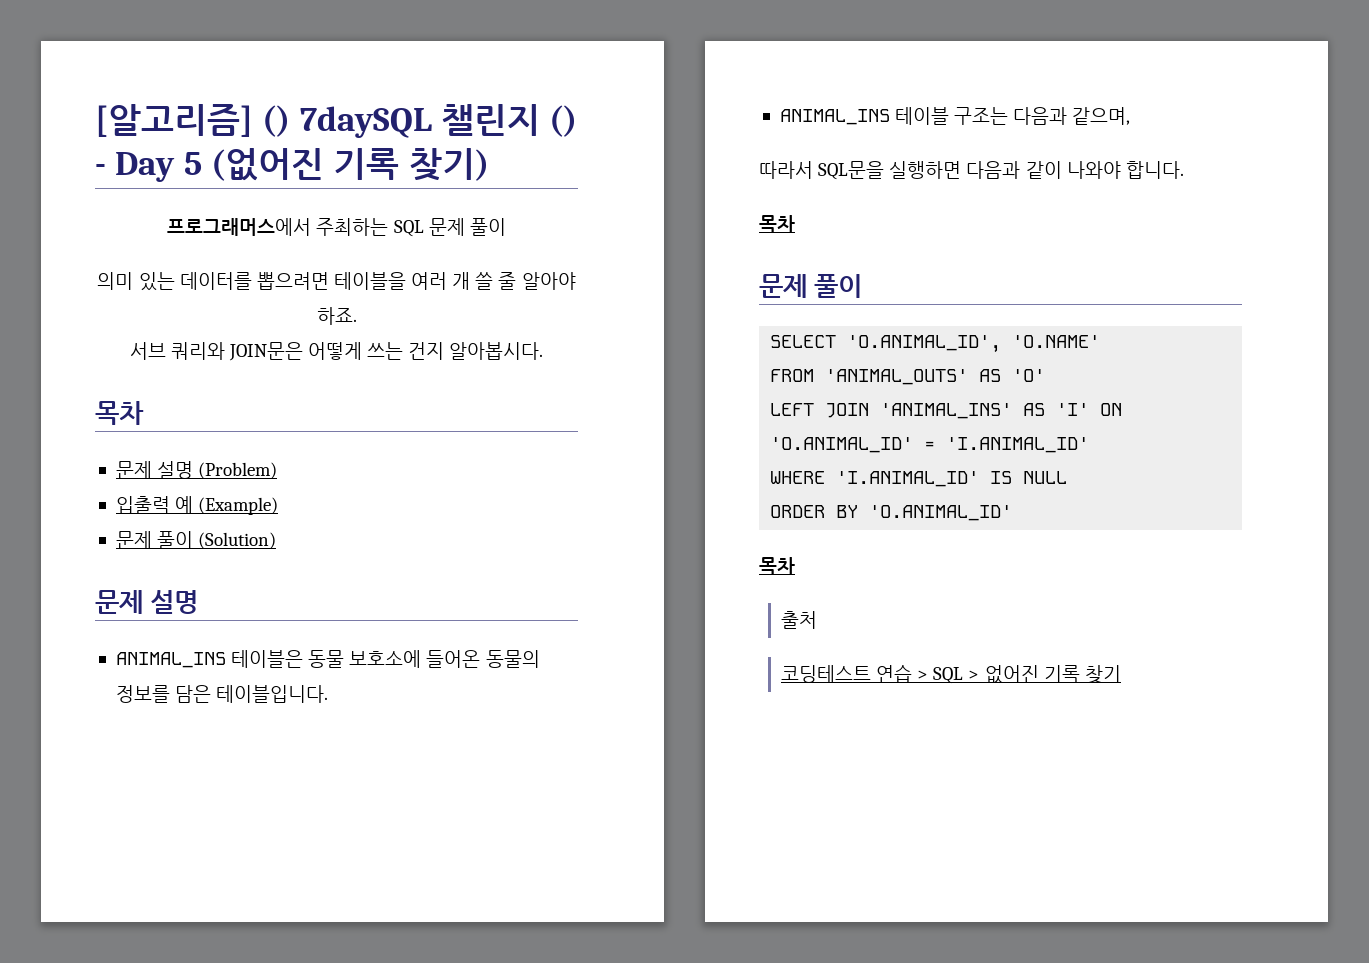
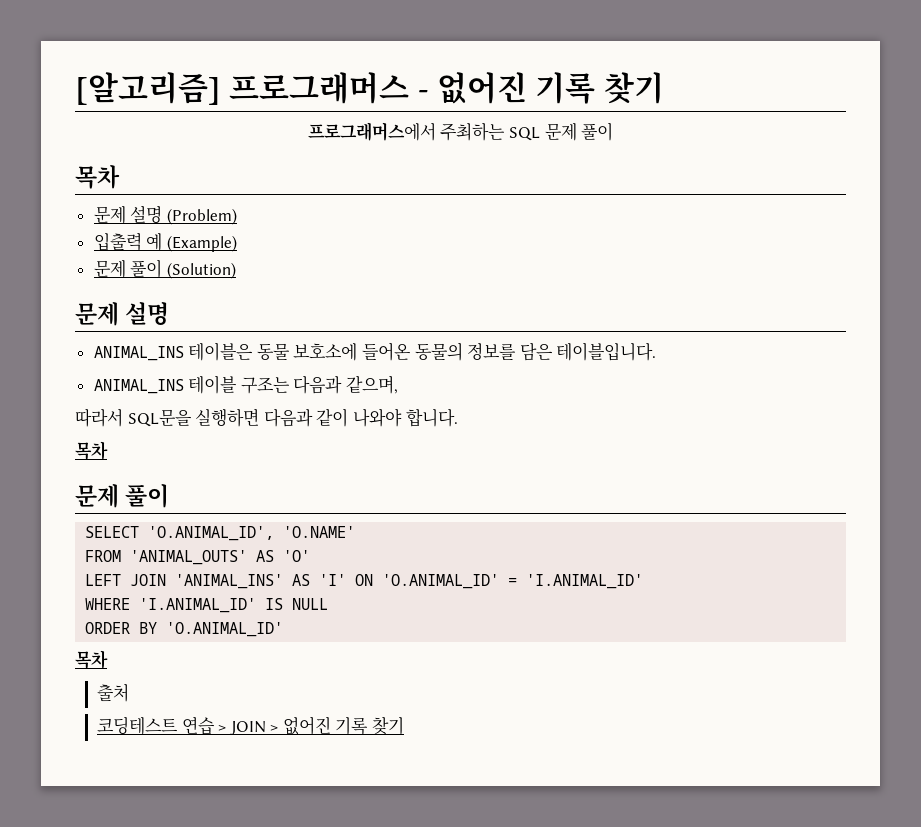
[262,104,578,138] [95,148,489,182] () 7daySQL 챌린지 () - Day 5 (없어진 기록 찾기) -> [229,72,664,104] 프로그래머스 - 없어진 기록 찾기
[97,272,576,291] [316,307,357,325] [129,342,544,361] // 의미 있는 데이터를 뽑으려면 테이블을 여러 개 쓸 줄 알아야 하죠. // 서브 쿼리와 JOIN문은 어떻게 쓰는 건지 알아봅시다. -> (614, 131) none
[933,667,964,684] SQL -> [229,721,266,735] JOIN

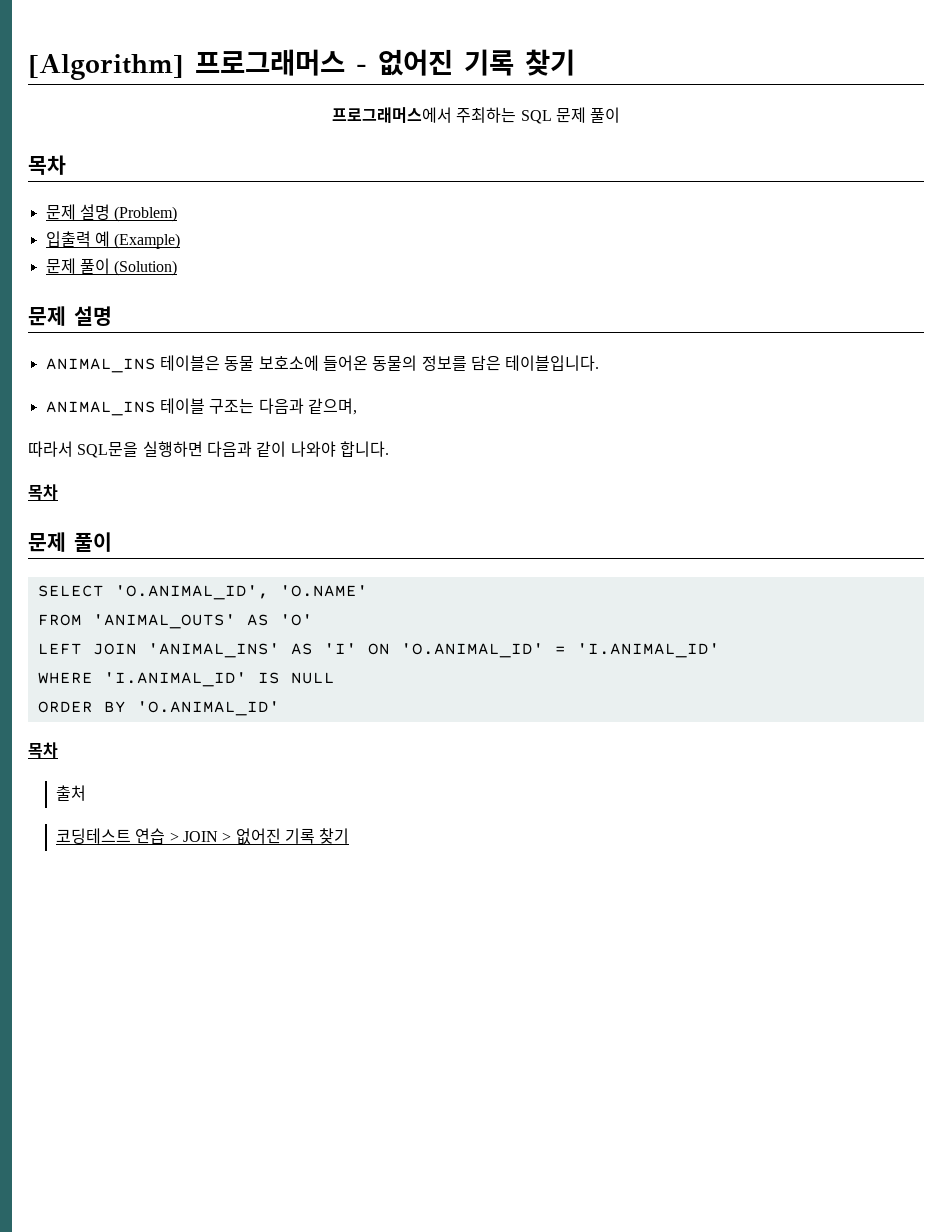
[75,72,221,105] [알고리즘] -> [28,54,184,80] [Algorithm]

